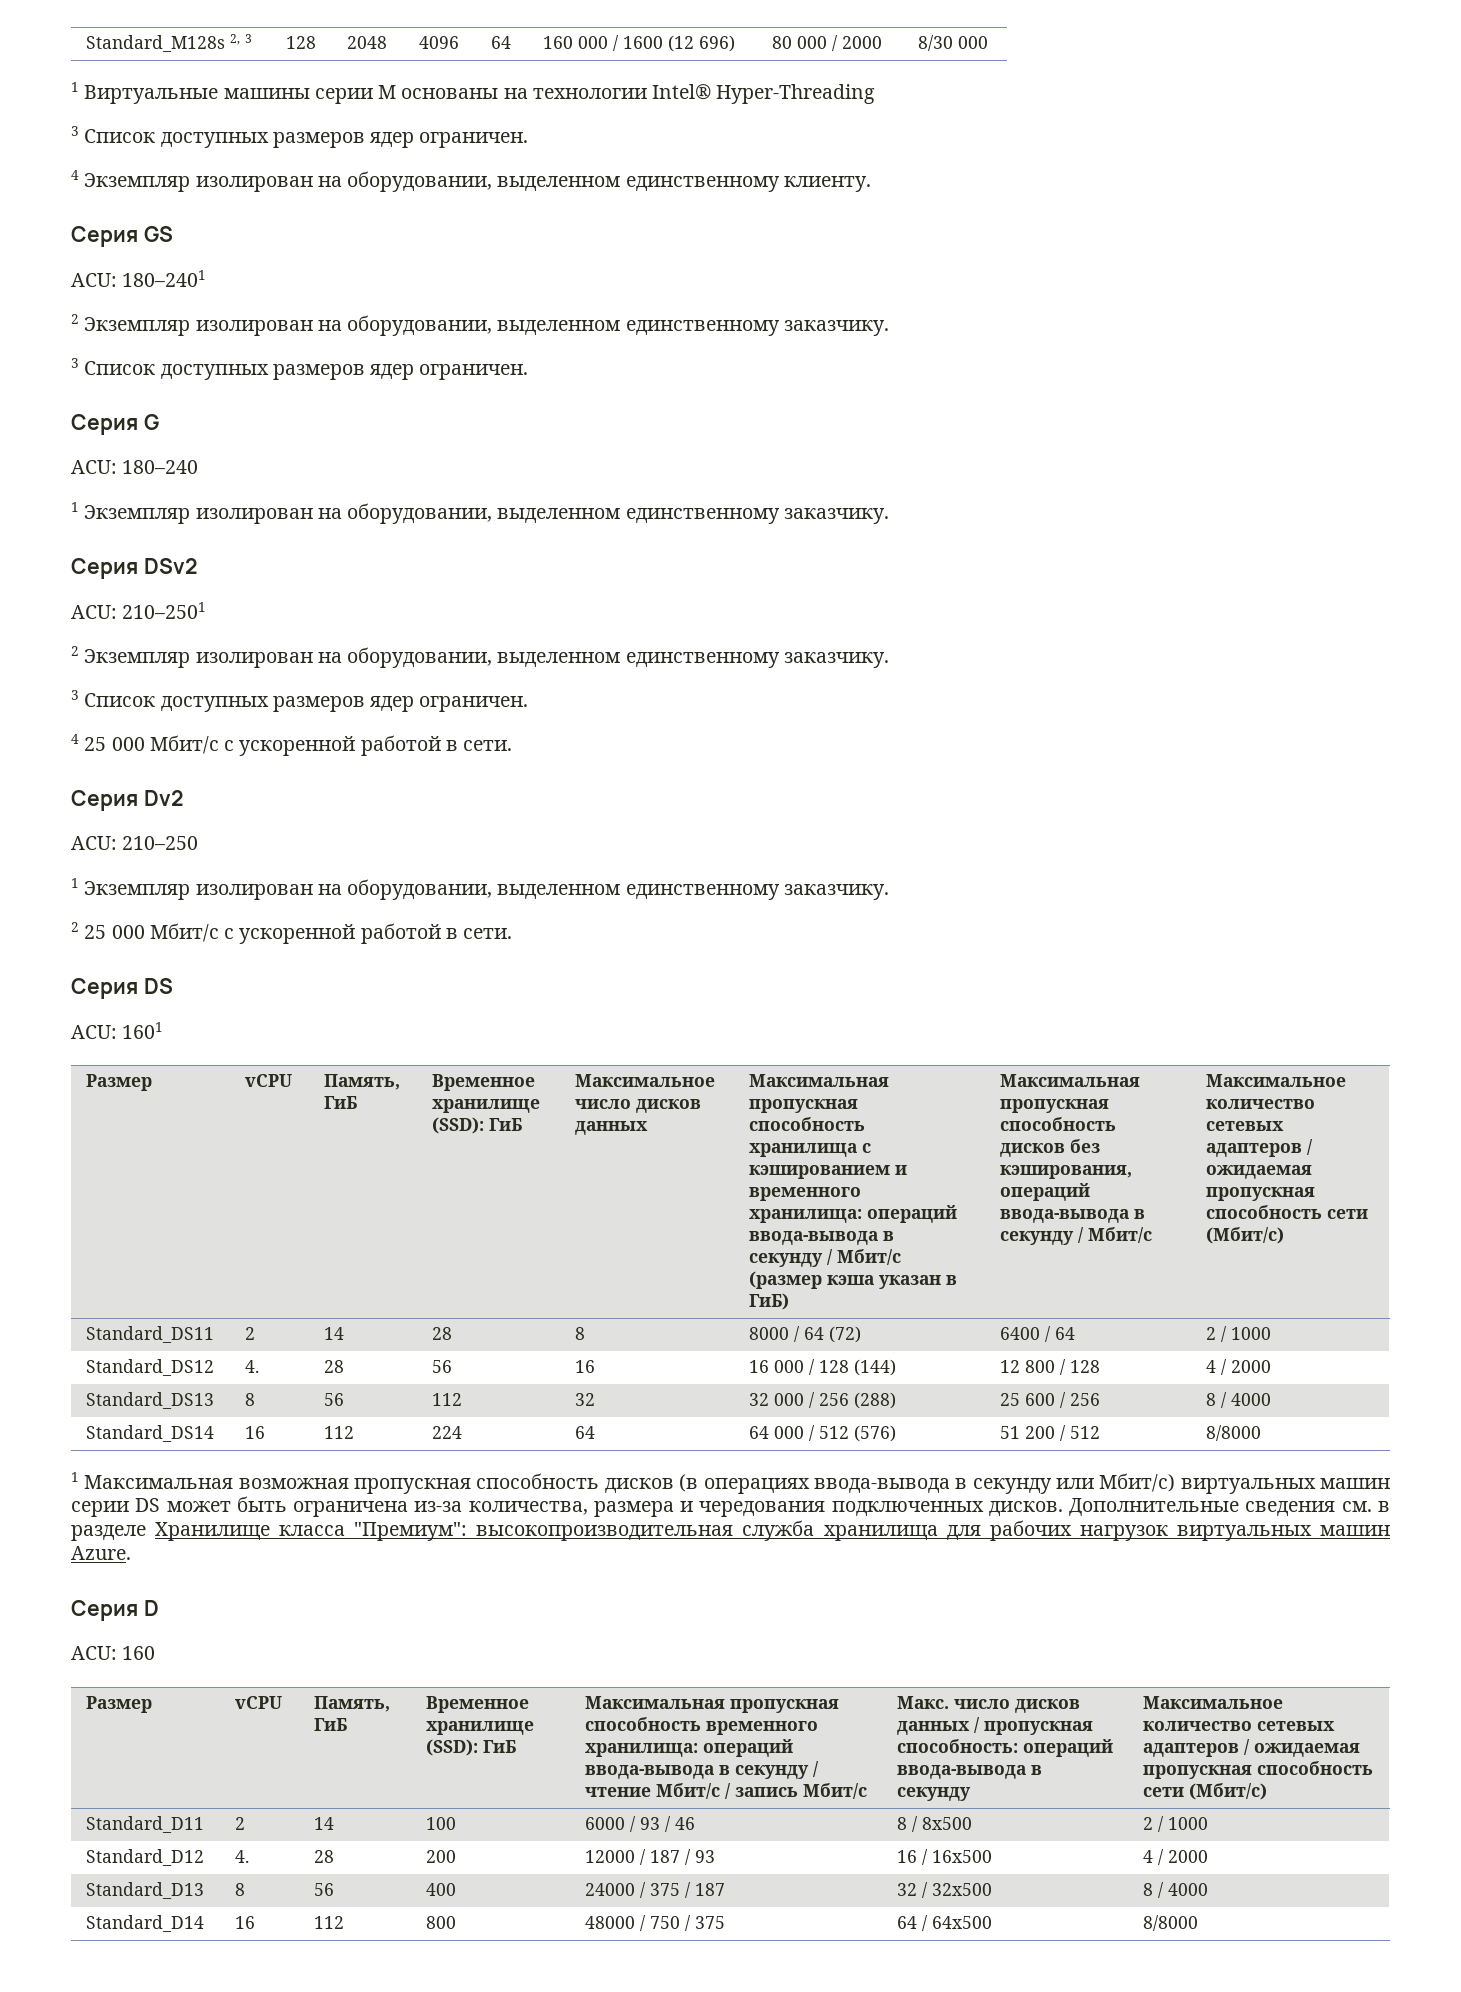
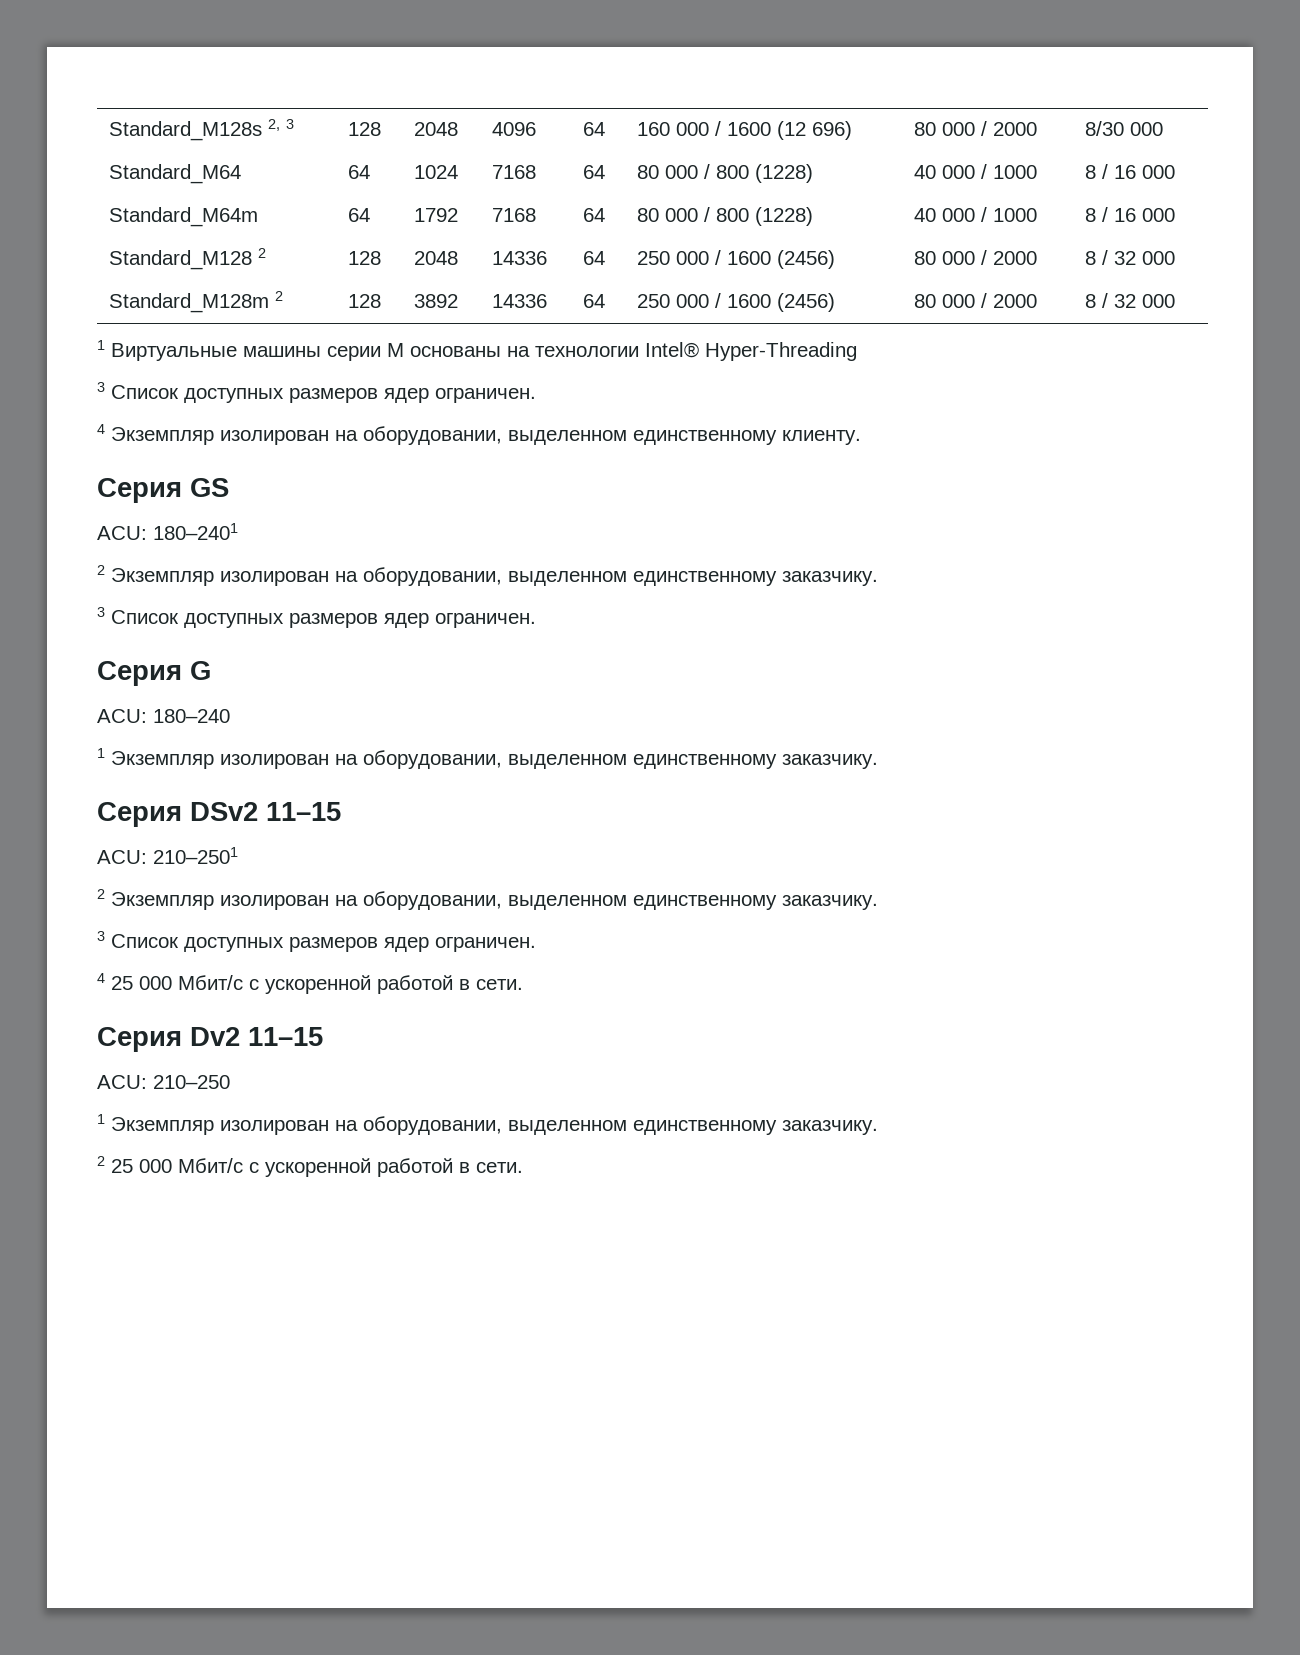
(989, 42) none -> [109,164,242,184] [348,165,371,179] [414,165,459,179] [492,165,537,179] [583,165,606,179] [637,164,814,183] [914,164,1038,179] [1085,164,1176,179] [109,207,259,227] [348,208,371,222] [414,208,459,222] [492,208,537,222] [583,208,606,222] [637,207,814,226] [914,207,1038,222] [1085,207,1176,222] [109,248,267,270] [348,251,382,265] [414,251,459,265] [492,251,548,265] [583,251,606,265] [637,250,836,269] [914,250,1038,265] [1085,250,1176,265] [109,291,284,313] [348,294,382,308] [414,294,459,308] [492,294,548,308] [583,294,606,308] [637,293,836,312] [914,293,1038,308] [1085,293,1176,308] // Standard_M64 | 64 | 1024 | 7168 | 64 | 80 000 / 800 (1228) | 40 000 / 1000 | 8 / 16 000 // Standard_M64m | 64 | 1792 | 7168 | 64 | 80 000 / 800 (1228) | 40 000 / 1000 | 8 / 16 000 // Standard_M128 2 | 128 | 2048 | 14336 | 64 | 250 000 / 1600 (2456) | 80 000 / 2000 | 8 / 32 000 // Standard_M128m 2 | 128 | 3892 | 14336 | 64 | 250 000 / 1600 (2456) | 80 000 / 2000 | 8 / 32 000
(198, 566) none -> [266,802,341,821] 11–15
(184, 798) none -> [248,1027,323,1046] 11–15
[71,978,173,999] [71,1022,164,1039] [86,1074,153,1091] [245,1074,293,1087] [324,1074,401,1090] [324,1096,358,1109] [432,1074,536,1091] [432,1099,541,1113] [432,1117,523,1134] [575,1074,716,1087] [575,1099,702,1113] [575,1121,649,1135] [749,1074,890,1087] [749,1099,859,1113] [749,1117,866,1131] [749,1143,872,1157] [749,1165,908,1179] [749,1187,862,1201] [749,1205,958,1223] [749,1231,895,1245] [749,1249,902,1267] [749,1271,958,1289] [749,1293,790,1310] [1000,1074,1141,1087] [1000,1099,1110,1113] [1000,1117,1117,1131] [1000,1139,1101,1157] [1000,1165,1133,1179] [1000,1183,1091,1201] [1000,1209,1146,1223] [1000,1227,1153,1245] [1206,1074,1347,1087] [1206,1099,1316,1109] [1206,1121,1285,1131] [1206,1139,1314,1157] [1206,1165,1313,1179] [1206,1187,1316,1201] [1206,1205,1369,1219] [1206,1227,1285,1244] [86,1326,215,1343] [245,1327,256,1340] [324,1327,345,1340] [432,1327,453,1340] [575,1327,586,1340] [749,1326,862,1343] [1000,1326,1076,1342] [1206,1326,1272,1342] [86,1359,215,1376] [245,1360,260,1373] [324,1360,345,1373] [432,1360,453,1373] [575,1360,596,1373] [749,1359,897,1376] [1000,1359,1101,1375] [1206,1359,1272,1375] [86,1392,215,1409] [245,1393,256,1406] [324,1393,345,1406] [432,1393,463,1406] [575,1393,596,1406] [749,1392,897,1409] [1000,1392,1101,1408] [1206,1392,1272,1408] [86,1425,215,1442] [245,1426,266,1439] [324,1426,355,1439] [432,1426,463,1439] [575,1426,596,1439] [749,1425,897,1442] [1000,1425,1101,1441] [1206,1425,1262,1441] [71,1472,1391,1494] [71,1496,1390,1517] [71,1520,1390,1541] [71,1546,131,1560] [71,1600,159,1621] [71,1646,156,1660] [86,1696,153,1713] [235,1696,283,1709] [314,1696,391,1712] [314,1718,348,1731] [426,1696,530,1713] [426,1721,535,1735] [426,1739,517,1756] [585,1696,840,1713] [585,1717,819,1735] [585,1739,794,1757] [585,1761,820,1779] [585,1783,868,1799] [897,1696,1081,1713] [897,1717,1094,1735] [897,1739,1114,1757] [897,1765,1043,1779] [897,1787,972,1801] [1143,1696,1284,1709] [1143,1721,1336,1731] [1143,1739,1361,1757] [1143,1761,1374,1779] [1143,1783,1268,1800] [86,1816,205,1833] [235,1817,246,1830] [314,1817,335,1830] [426,1817,457,1830] [585,1816,696,1832] [897,1816,973,1832] [1143,1816,1209,1832] [86,1849,205,1866] [235,1850,250,1863] [314,1850,335,1863] [426,1850,457,1863] [585,1849,716,1865] [897,1849,993,1865] [1143,1849,1209,1865] [86,1882,205,1899] [235,1883,246,1896] [314,1883,335,1896] [426,1883,457,1896] [585,1882,726,1898] [897,1882,993,1898] [1143,1882,1209,1898] [86,1915,205,1932] [235,1916,256,1929] [314,1916,345,1929] [426,1916,457,1929] [585,1915,726,1931] [897,1915,993,1931] [1143,1915,1199,1931] // Серия DS // ACU: 1601 // Размер | vCPU | Память, ГиБ | Временное хранилище (SSD): ГиБ | Максимальное число дисков данных | Максимальная пропускная способность хранилища с кэшированием и временного хранилища: операций ввода-вывода в секунду / Мбит/с (размер кэша указан в ГиБ) | Максимальная пропускная способность дисков без кэширования, операций ввода-вывода в секунду / Мбит/с | Максимальное количество сетевых адаптеров / ожидаемая пропускная способность сети (Мбит/с) // Standard_DS11 | 2 | 14 | 28 | 8 | 8000 / 64 (72) | 6400 / 64 | 2 / 1000 // Standard_DS12 | 4. | 28 | 56 | 16 | 16 000 / 128 (144) | 12 800 / 128 | 4 / 2000 // Standard_DS13 | 8 | 56 | 112 | 32 | 32 000 / 256 (288) | 25 600 / 256 | 8 / 4000 // Standard_DS14 | 16 | 112 | 224 | 64 | 64 000 / 512 (576) | 51 200 / 512 | 8/8000 // 1 Максимальная возможная пропускная способность дисков (в операциях ввода-вывода в секунду или Мбит/с) виртуальных машин серии DS может быть ограничена из-за количества, размера и чередования подключенных дисков. Дополнительные сведения см. в разделе Хранилище класса "Премиум": высокопроизводительная служба хранилища для рабочих нагрузок виртуальных машин Azure. // Серия D // ACU: 160 // Размер | vCPU | Память, ГиБ | Временное хранилище (SSD): ГиБ | Максимальная пропускная способность временного хранилища: операций ввода-вывода в секунду / чтение Мбит/с / запись Мбит/с | Макс. число дисков данных / пропускная способность: операций ввода-вывода в секунду | Максимальное количество сетевых адаптеров / ожидаемая пропускная способность сети (Мбит/с) // Standard_D11 | 2 | 14 | 100 | 6000 / 93 / 46 | 8 / 8x500 | 2 / 1000 // Standard_D12 | 4. | 28 | 200 | 12000 / 187 / 93 | 16 / 16x500 | 4 / 2000 // Standard_D13 | 8 | 56 | 400 | 24000 / 375 / 187 | 32 / 32x500 | 8 / 4000 // Standard_D14 | 16 | 112 | 800 | 48000 / 750 / 375 | 64 / 64x500 | 8/8000 -> (523, 1167) none

